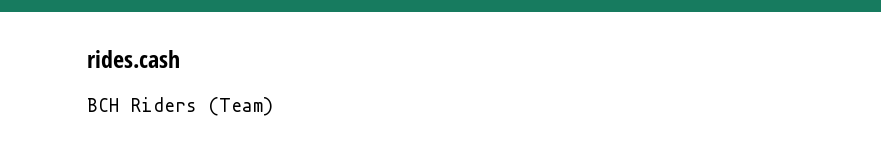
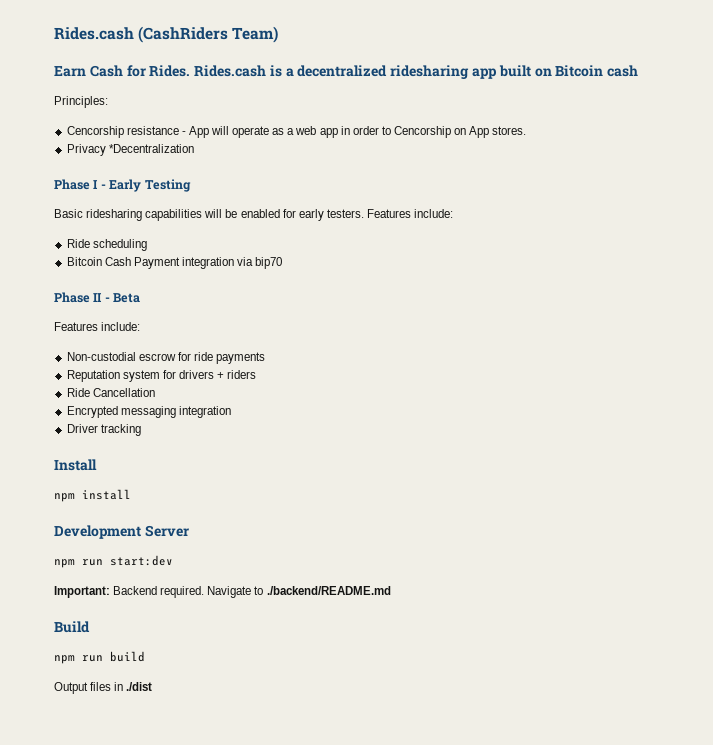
[87,50,180,68] [87,97,273,116] rides.cash // BCH Riders (Team) -> [54,26,279,43] [54,65,639,79] [54,96,108,108] [66,126,527,138] [66,144,194,156] [54,179,191,192] [54,209,454,221] [66,239,147,251] [66,257,283,269] [54,292,141,303] [54,322,141,331] [66,352,266,364] [66,370,257,382] [66,388,155,397] [66,406,231,418] [66,424,141,436] [54,459,97,471] [54,489,131,502] [54,525,189,539] [54,555,173,568] [54,586,391,598] [54,621,90,633] [54,651,145,664] [54,682,153,694] Rides.cash (CashRiders Team) // Earn Cash for Rides. Rides.cash is a decentralized ridesharing app built on Bitcoin cash // Principles: // Cencorship resistance - App will operate as a web app in order to Cencorship on App stores. // Privacy *Decentralization // Phase I - Early Testing // Basic ridesharing capabilities will be enabled for early testers. Features include: // Ride scheduling // Bitcoin Cash Payment integration via bip70 // Phase II - Beta // Features include: // Non-custodial escrow for ride payments // Reputation system for drivers + riders // Ride Cancellation // Encrypted messaging integration // Driver tracking // Install // npm install // Development Server // npm run start:dev // Important: Backend required. Navigate to ./backend/README.md // Build // npm run build // Output files in ./dist

